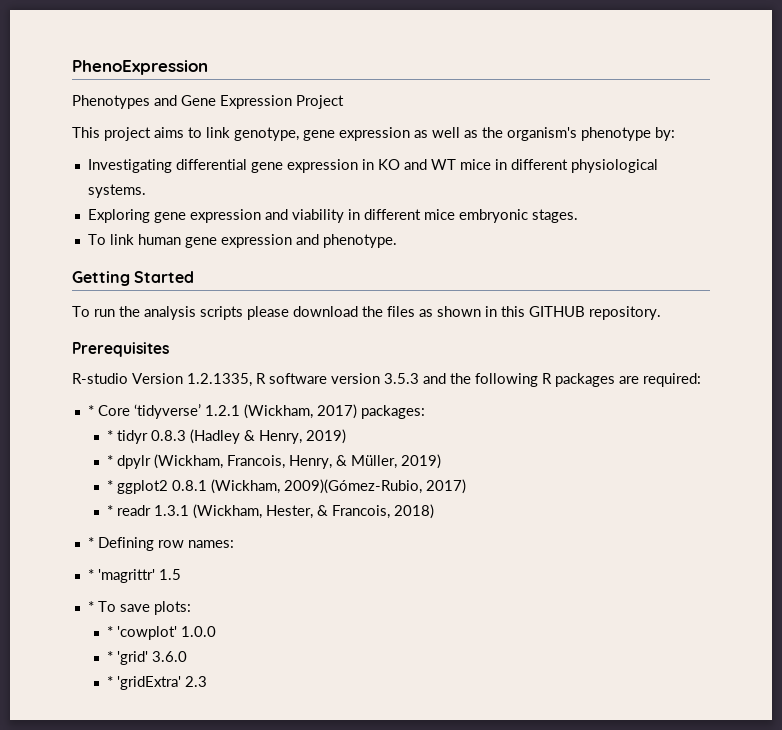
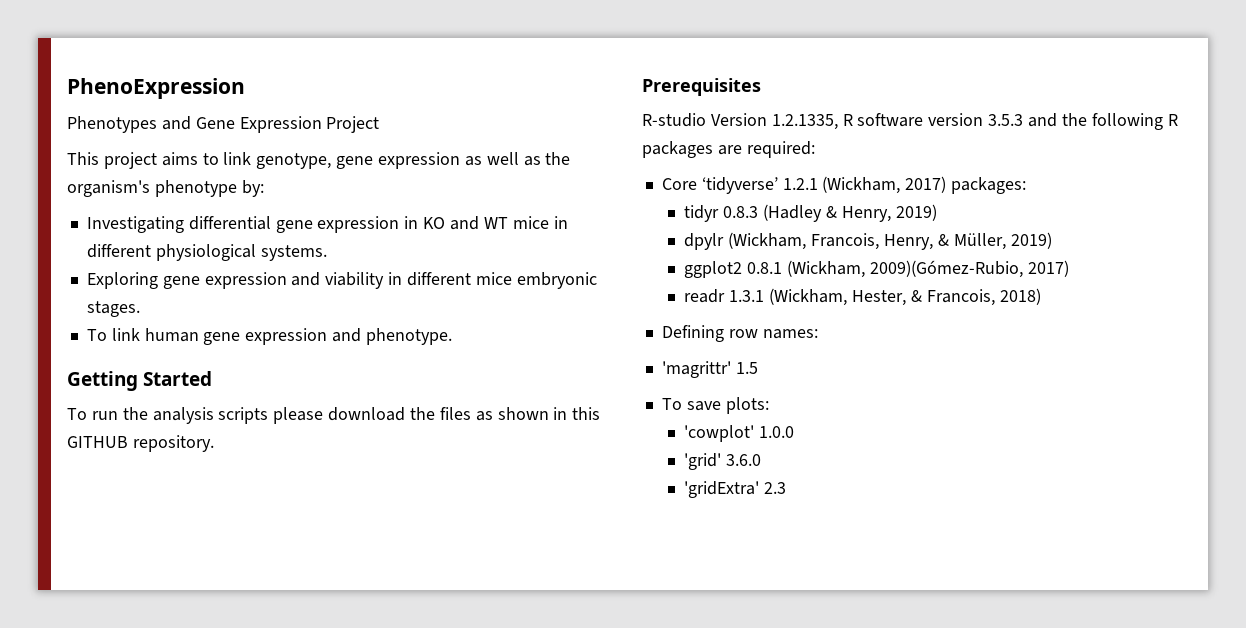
[87,405,94,416] * -> (815, 149) none
[107,430,114,441] * -> (1027, 185) none
[107,455,114,466] * -> (937, 212) none
[107,480,114,491] * -> (1052, 240) none
[107,505,114,516] * -> (1069, 268) none
[87,537,94,548] * -> (1041, 296) none
[87,569,94,580] * -> (818, 334) none
[87,601,94,612] * -> (758, 368) none
[107,626,114,637] * -> (769, 405) none
[107,651,114,662] * -> (795, 432) none
[107,676,114,687] * -> (762, 460) none

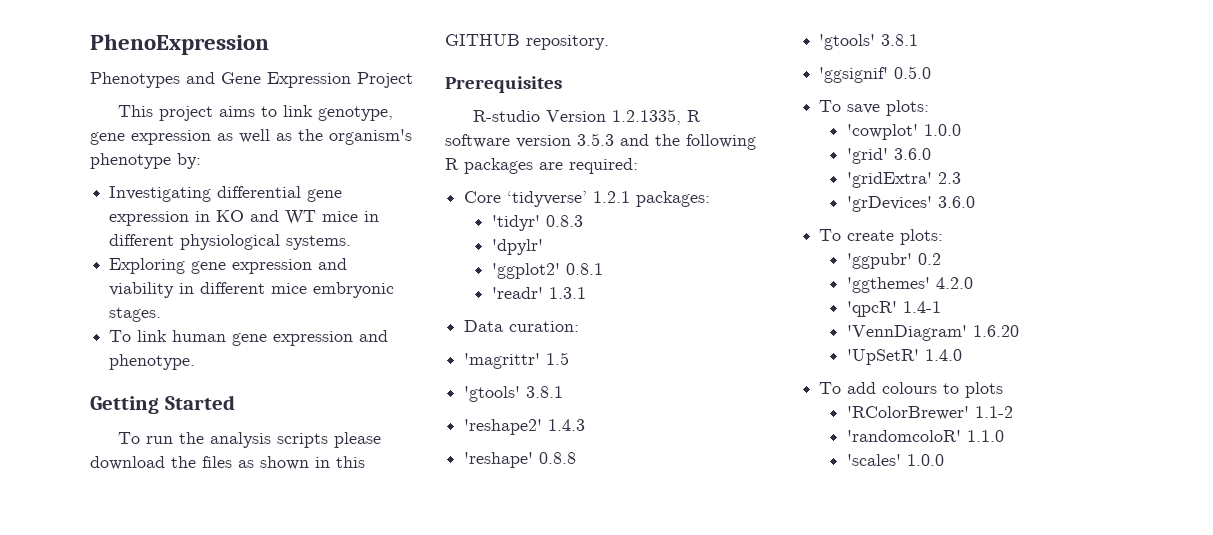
[822,176,947,194] (Wickham, 2017) -> (631, 197) none
[684,205,720,222] tidyr -> [492,215,541,231] 'tidyr'
[763,204,937,222] [684,232,1052,250] [684,260,1069,278] [684,288,1041,306] [661,325,818,342] [661,361,758,378] (Hadley & Henry, 2019) // dpylr (Wickham, Francois, Henry, & Müller, 2019) // ggplot2 0.8.1 (Wickham, 2009)(Gómez-Rubio, 2017) // readr 1.3.1 (Wickham, Hester, & Francois, 2018) // Defining row names: // 'magrittr' 1.5 -> [492,239,544,255] [492,263,604,279] [492,287,587,299] [464,320,580,332] [464,352,570,369] [464,386,564,402] [464,419,586,435] [464,452,577,468] [819,34,919,50] [819,66,932,83] // 'dpylr' // 'ggplot2' 0.8.1 // 'readr' 1.3.1 // Data curation: // 'magrittr' 1.5 // 'gtools' 3.8.1 // 'reshape2' 1.4.3 // 'reshape' 0.8.8 // 'gtools' 3.8.1 // 'ggsignif' 0.5.0
(787, 488) none -> [847,196,976,212] [819,229,944,245] [847,253,942,269] [847,277,974,293] [847,301,942,317] [847,325,1020,341] [847,349,963,365] [819,382,1004,398] [847,406,1014,420] [847,430,1005,442] [847,454,945,466] // 'grDevices' 3.6.0 // To create plots: // 'ggpubr' 0.2 // 'ggthemes' 4.2.0 // 'qpcR' 1.4-1 // 'VennDiagram' 1.6.20 // 'UpSetR' 1.4.0 // To add colours to plots // 'RColorBrewer' 1.1-2 // 'randomcoloR' 1.1.0 // 'scales' 1.0.0

